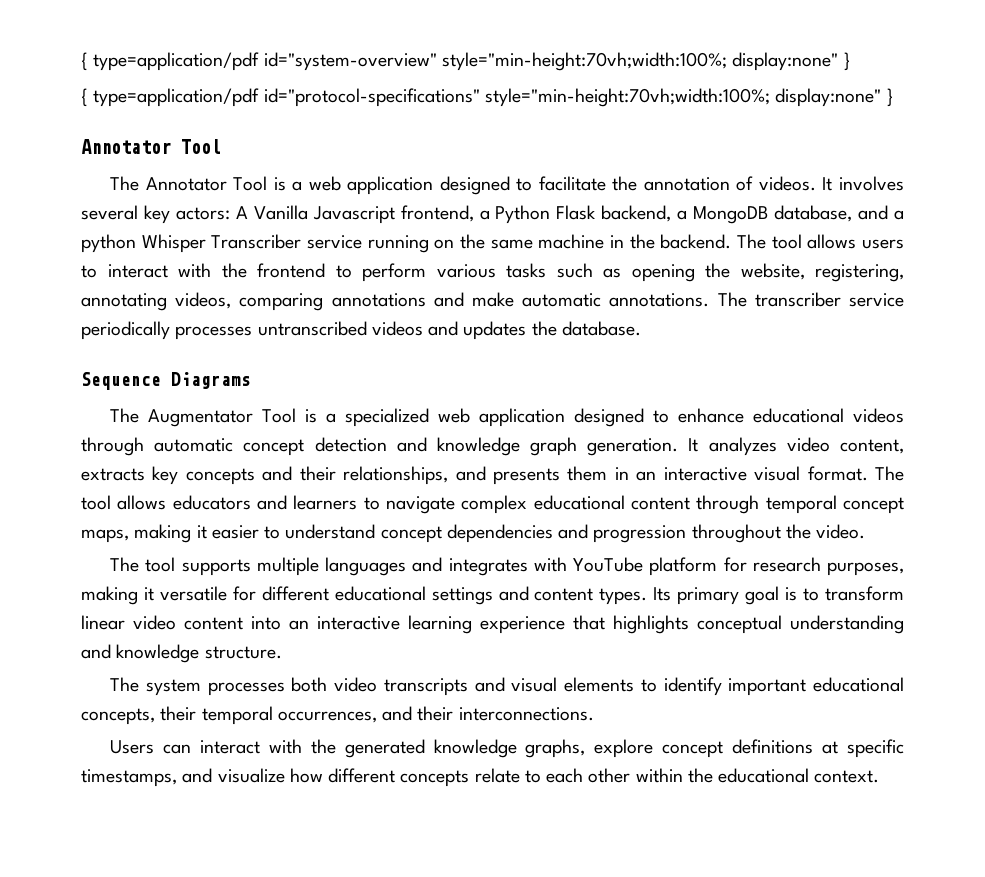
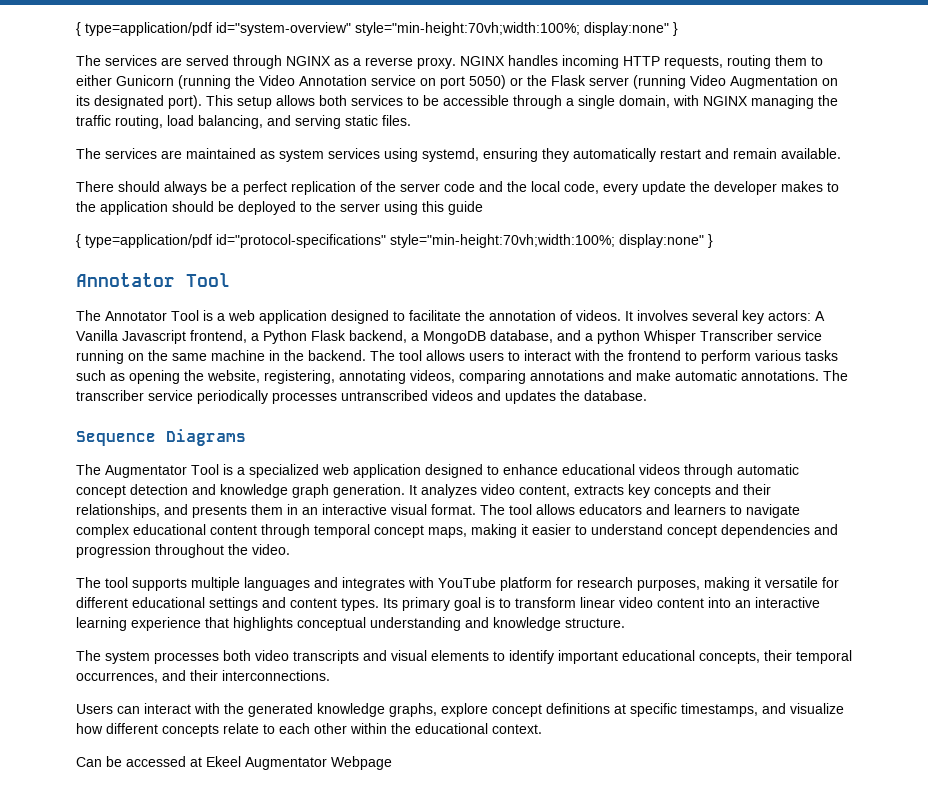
(852, 61) none -> [76,55,823,69] [76,75,838,89] [76,95,838,109] [76,115,411,129] [76,148,841,162] [76,181,839,195] [76,201,483,215] // The services are served through NGINX as a reverse proxy. NGINX handles incoming HTTP requests, routing them to either Gunicorn (running the Video Annotation service on port 5050) or the Flask server (running Video Augmentation on its designated port). This setup allows both services to be accessible through a single domain, with NGINX managing the traffic routing, load balancing, and serving static files. // The services are maintained as system services using systemd, ensuring they automatically restart and remain available. // There should always be a perfect replication of the server code and the local code, every update the developer makes to the application should be deployed to the server using this guide
(880, 776) none -> [76,756,392,770] // Can be accessed at Ekeel Augmentator Webpage

